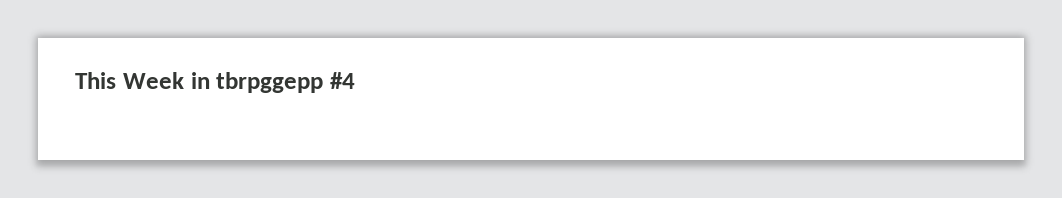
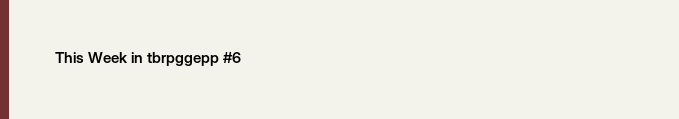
[330,72,355,89] #4 -> [223,52,242,63] #6

